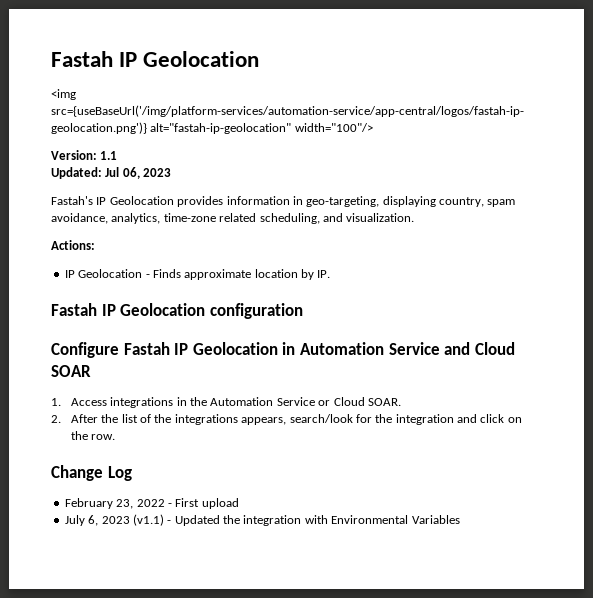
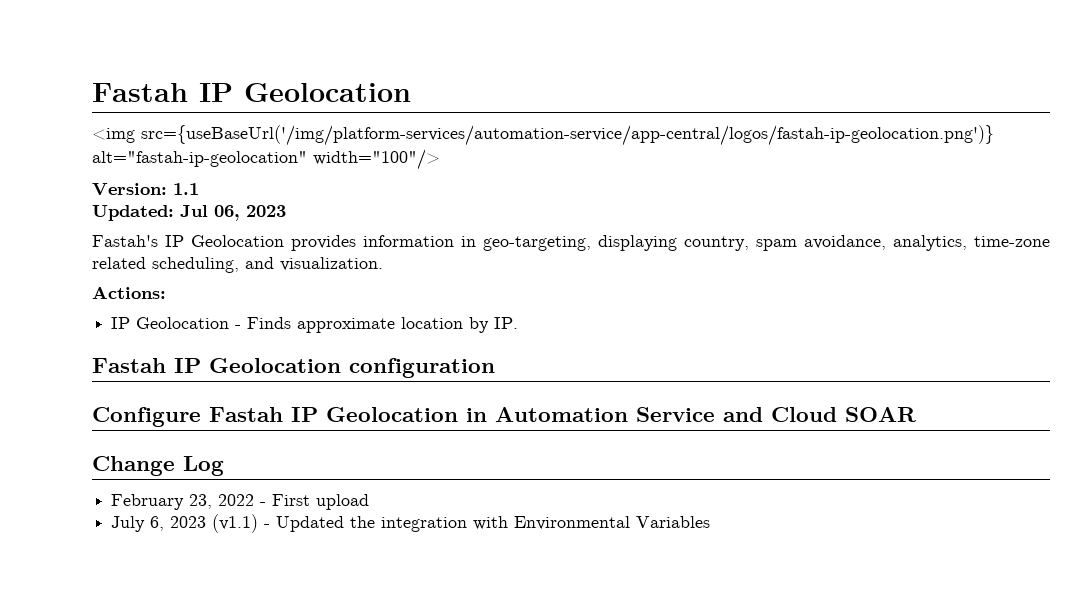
[51,397,401,408] [51,414,522,425] [70,431,116,440] // 1. Access integrations in the Automation Service or Cloud SOAR. // 2. After the list of the integrations appears, search/look for the integration and click on the row. -> (916, 414) none

